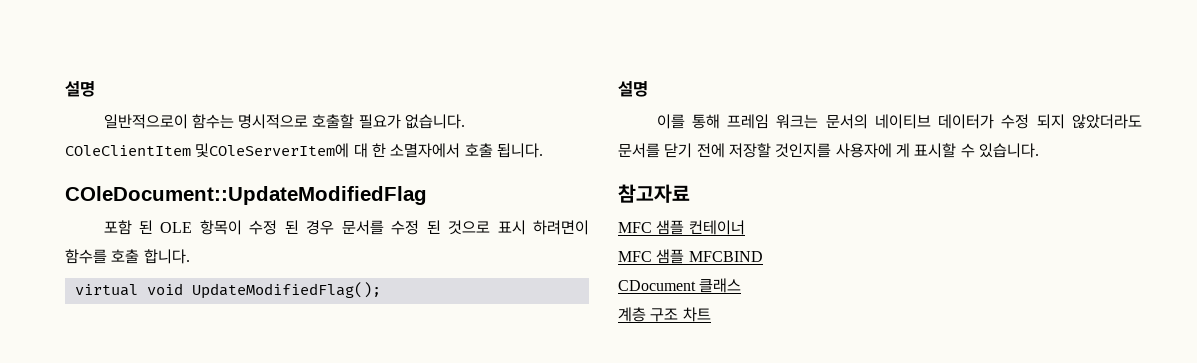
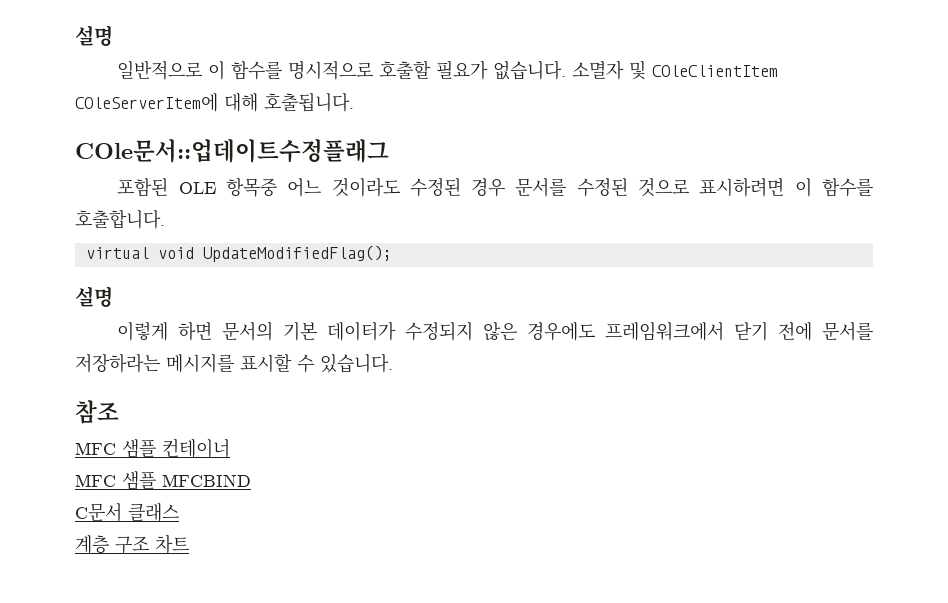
[65,81,95,97] [103,114,234,129] 설명 // 일반적으로이 함수는 -> [75,25,113,46] [117,61,283,80] 설명 // 일반적으로 이 함수를
[65,143,543,158] [65,186,427,205] [103,220,589,235] [65,249,190,264] [74,282,381,299] [618,81,648,97] [656,114,1142,129] [618,143,910,158] COleClientItem 및COleServerItem에 대 한 소멸자에서 호출 됩니다. // COleDocument::UpdateModifiedFlag // 포함 된 OLE 항목이 수정 된 경우 문서를 수정 된 것으로 표시 하려면이 함수를 호출 합니다. // virtual void UpdateModifiedFlag(); // 설명 // 이를 통해 프레임 워크는 문서의 네이티브 데이터가 수정 되지 않았더라도 문서를 닫기 전에 저장할 것인지를 사용자에 게 -> [572,60,779,80] [75,92,354,112] [75,139,389,163] [117,177,874,197] [75,209,165,229] [85,245,392,262] [75,286,113,307] [117,321,873,341] [75,353,234,373] 소멸자 및 COleClientItem COleServerItem에 대해 호출됩니다. // COle문서::업데이트수정플래그 // 포함된 OLE 항목중 어느 것이라도 수정된 경우 문서를 수정된 것으로 표시하려면 이 함수를 호출합니다. // virtual void UpdateModifiedFlag(); // 설명 // 이렇게 하면 문서의 기본 데이터가 수정되지 않은 경우에도 프레임워크에서 닫기 전에 문서를 저장하라는 메시지를
[618,184,690,203] 참고자료 -> [75,400,119,424] 참조
[618,280,696,291] CDocument -> [75,503,122,522] C문서

